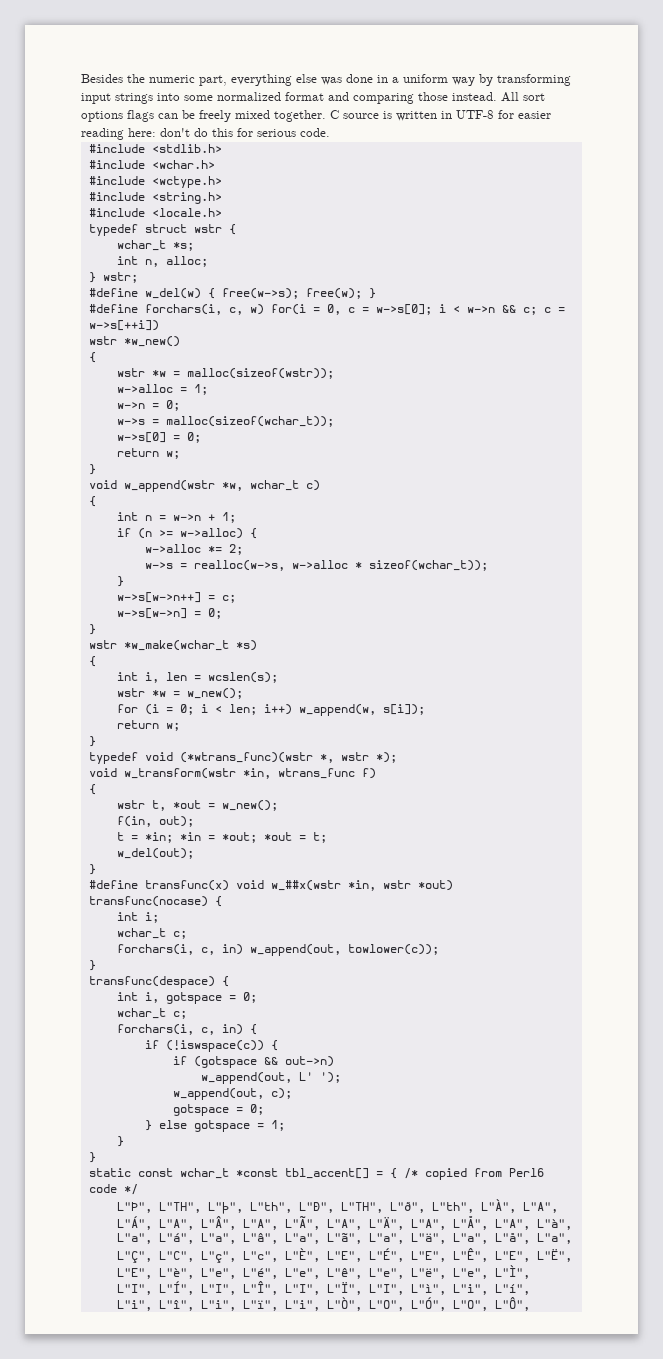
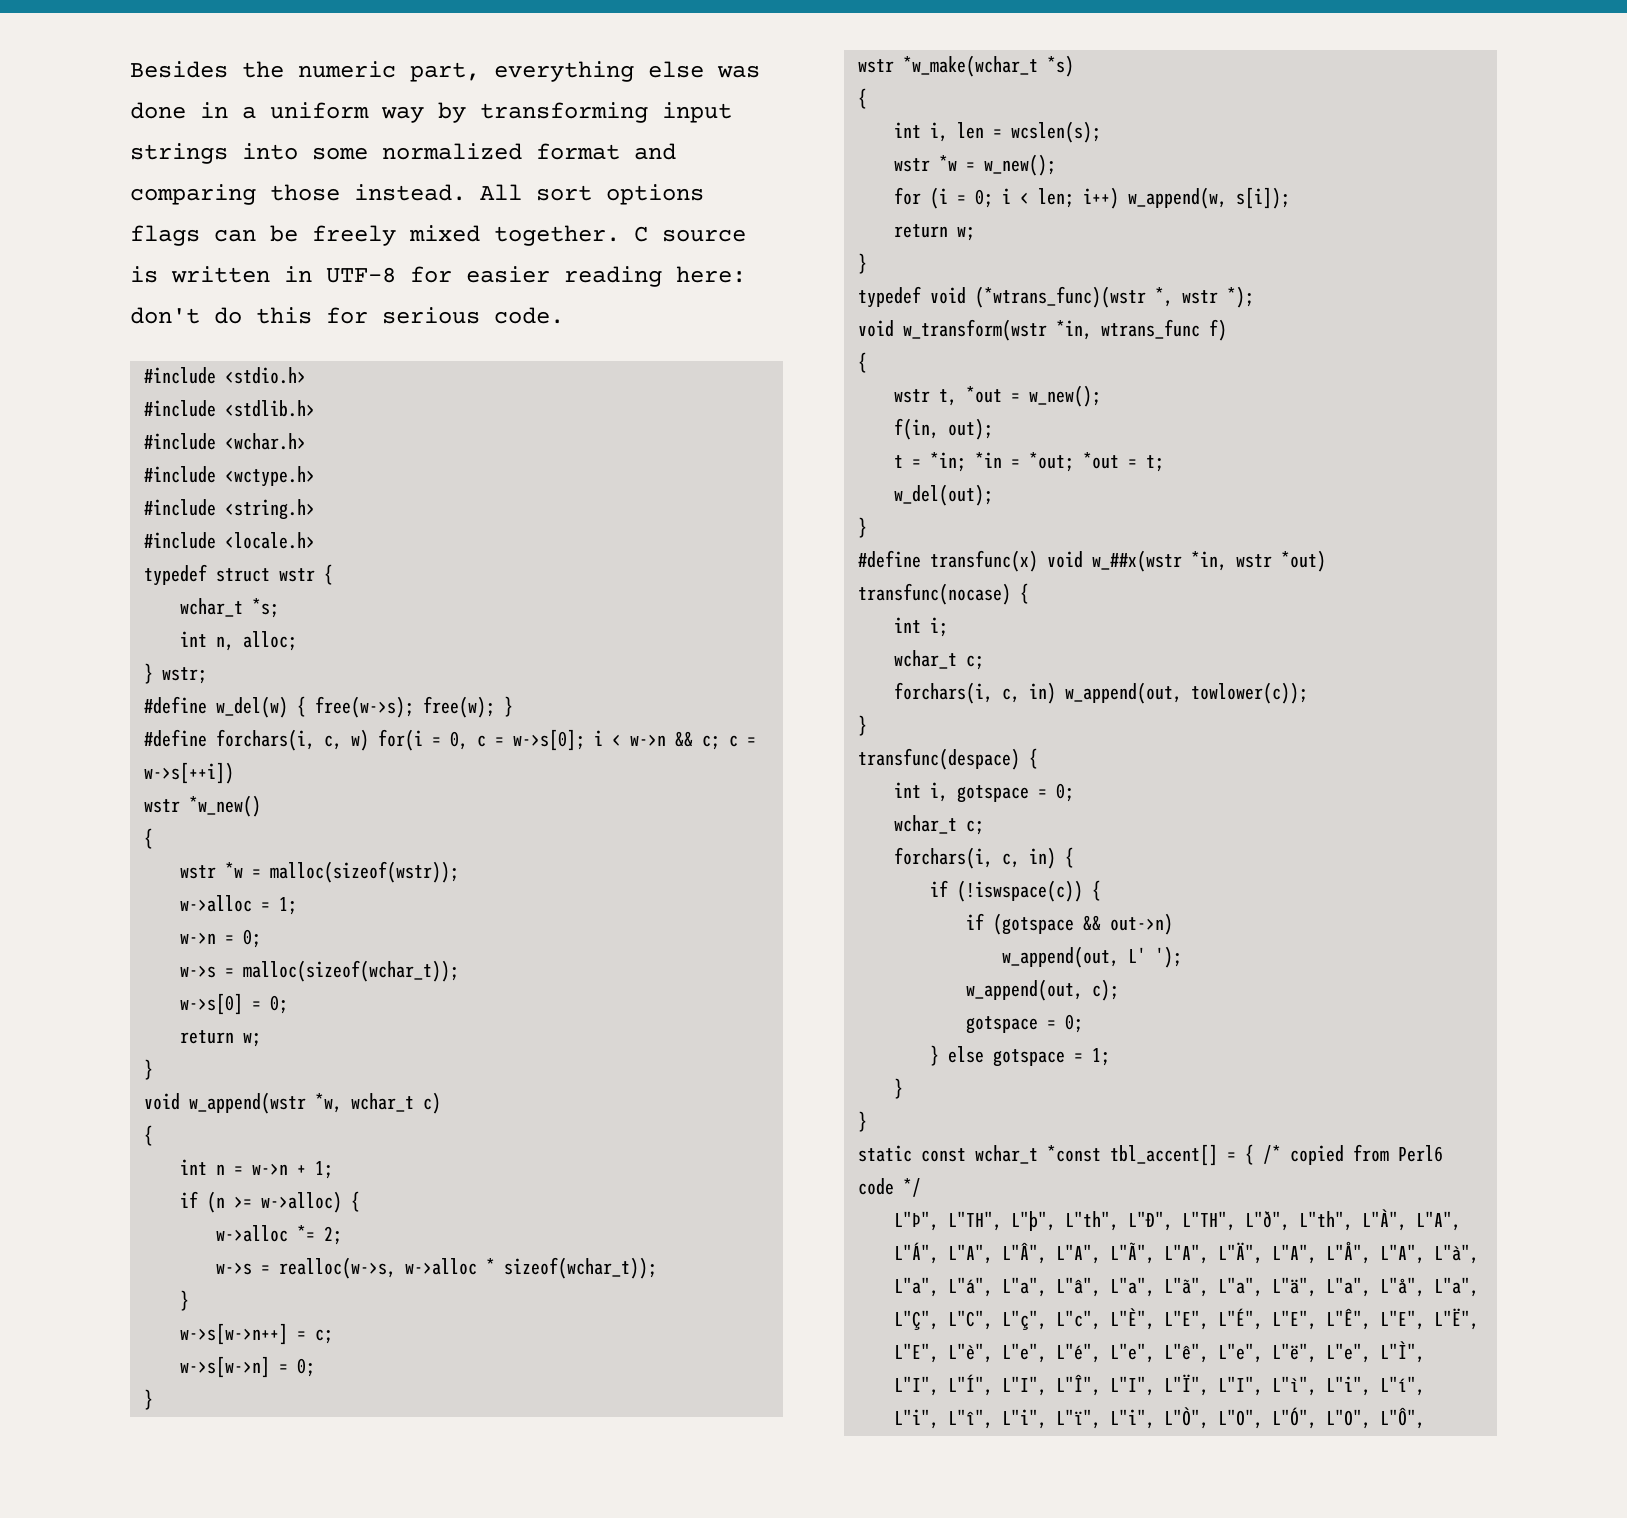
(330, 132) none -> [144,367,307,384] // #include <stdio.h>

